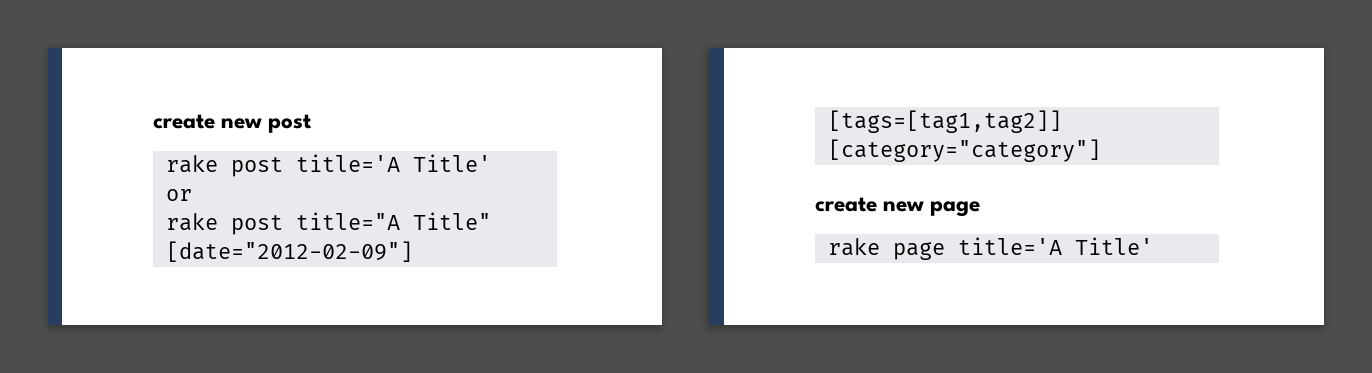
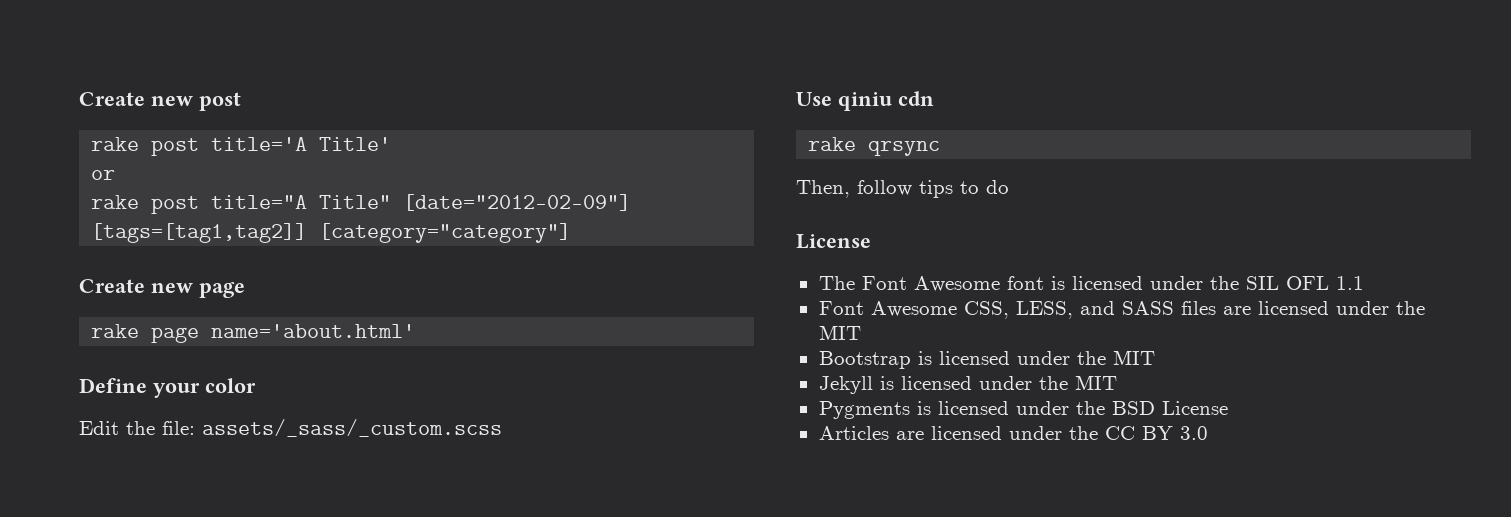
[153,114,215,129] create -> [79,92,145,106] Create
[815,197,877,212] create -> [79,279,145,293] Create
[957,237,1153,255] title='A Title' -> [211,324,416,338] [79,378,256,398] [79,419,502,437] [796,91,934,111] [808,137,941,156] [796,180,1009,198] [796,234,871,249] [818,276,1364,292] [818,301,1425,319] [818,325,861,340] [818,350,1155,369] [818,375,1117,394] [818,401,1228,419] [818,426,1208,440] name='about.html' // Define your color // Edit the file: assets/_sass/_custom.scss // Use qiniu cdn // rake qrsync // Then, follow tips to do // License // The Font Awesome font is licensed under the SIL OFL 1.1 // Font Awesome CSS, LESS, and SASS files are licensed under the MIT // Bootstrap is licensed under the MIT // Jekyll is licensed under the MIT // Pygments is licensed under the BSD License // Articles are licensed under the CC BY 3.0

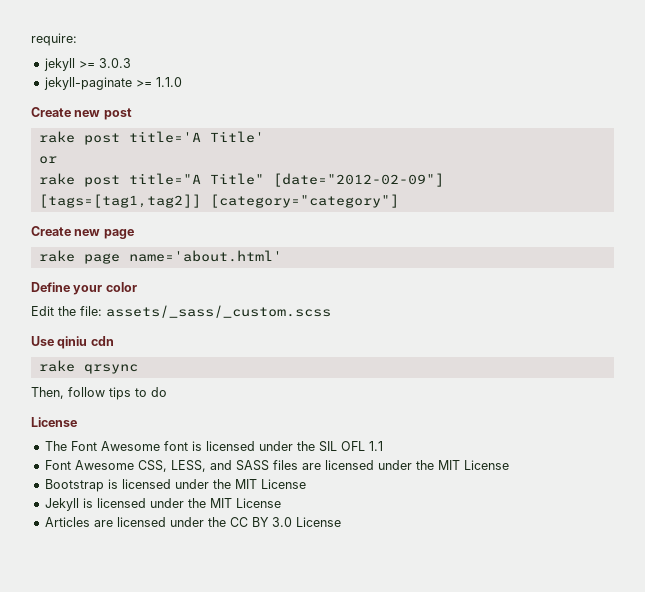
(79, 99) none -> [31,33,77,46] [43,58,131,71] [43,77,182,90] require: // jekyll >= 3.0.3 // jekyll-paginate >= 1.1.0 //
(861, 332) none -> [463,460,509,470] License
(1155, 357) none -> [260,479,306,489] License
[818,401,1155,419] // Pygments is licensed under the BSD -> (232, 503) none
(1208, 433) none -> [295,517,341,527] License

